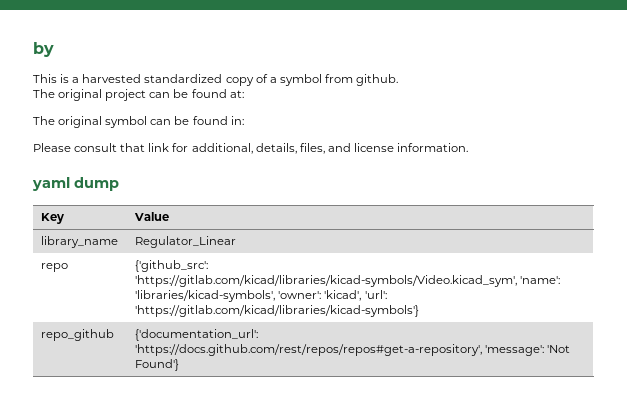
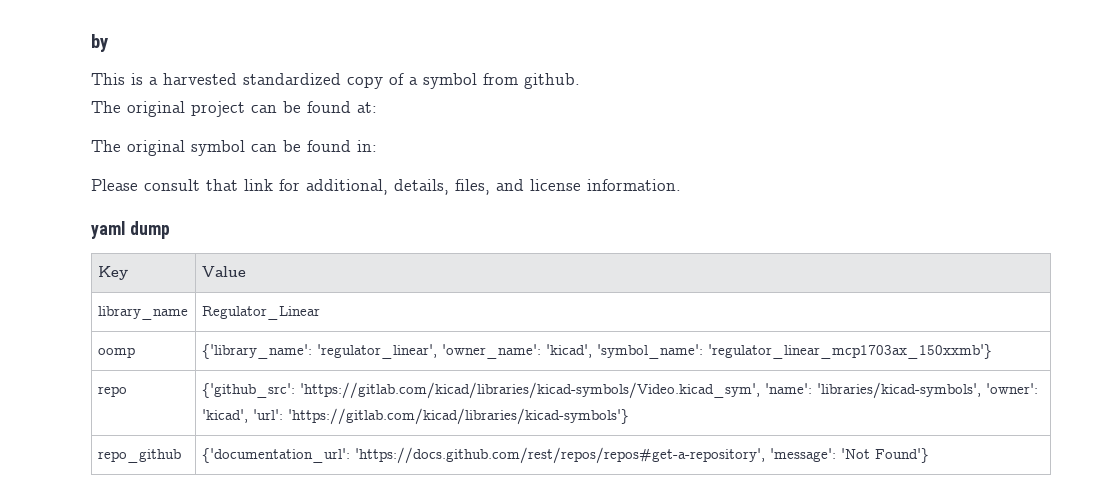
(237, 242) none -> [97,347,135,358] [201,344,992,359] // oomp | {'library_name': 'regulator_linear', 'owner_name': 'kicad', 'symbol_name': 'regulator_linear_mcp1703ax_150xxmb'}

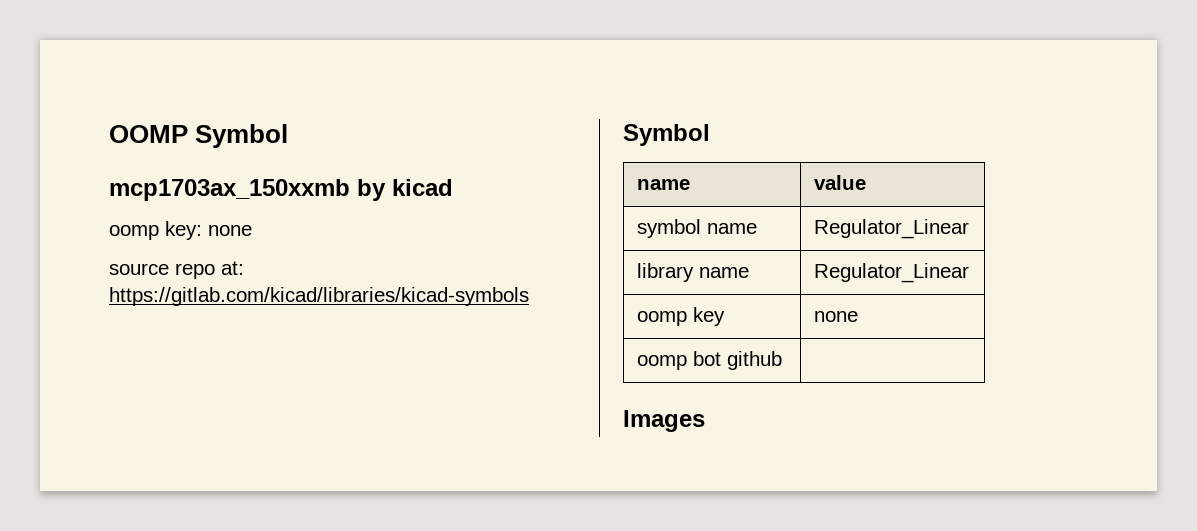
[91,34,108,52] [91,73,580,89] [91,101,377,117] [91,140,377,156] [91,179,681,195] [91,221,170,239] [97,266,128,280] [201,266,246,277] [97,306,188,320] [201,306,320,320] [97,347,135,358] [201,344,992,359] [97,386,127,397] [201,382,1038,399] [201,408,629,425] [97,449,181,463] [201,447,929,464] by // This is a harvested standardized copy of a symbol from github. // The original project can be found at: // The original symbol can be found in: // Please consult that link for additional, details, files, and license information. // yaml dump // Key | Value // library_name | Regulator_Linear // oomp | {'library_name': 'regulator_linear', 'owner_name': 'kicad', 'symbol_name': 'regulator_linear_mcp1703ax_150xxmb'} // repo | {'github_src': 'https://gitlab.com/kicad/libraries/kicad-symbols/Video.kicad_sym', 'name': 'libraries/kicad-symbols', 'owner': 'kicad', 'url': 'https://gitlab.com/kicad/libraries/kicad-symbols'} // repo_github | {'documentation_url': 'https://docs.github.com/rest/repos/repos#get-a-repository', 'message': 'Not Found'} -> [109,124,289,148] [109,179,453,201] [109,221,252,240] [109,261,244,279] [109,287,529,306] [623,124,710,146] [637,179,691,190] [814,175,867,190] [637,219,758,238] [814,219,970,239] [637,263,750,282] [814,263,970,283] [637,307,726,326] [814,311,859,322] [637,351,783,370] [623,410,705,432] OOMP Symbol // mcp1703ax_150xxmb by kicad // oomp key: none // source repo at: https://gitlab.com/kicad/libraries/kicad-symbols // Symbol // name | value // symbol name | Regulator_Linear // library name | Regulator_Linear // oomp key | none // oomp bot github | // Images

